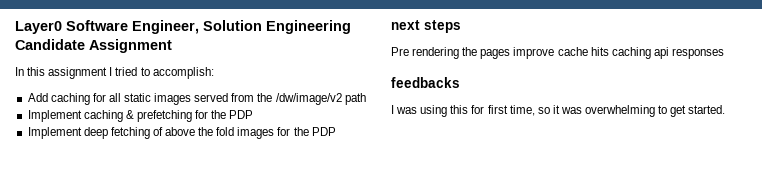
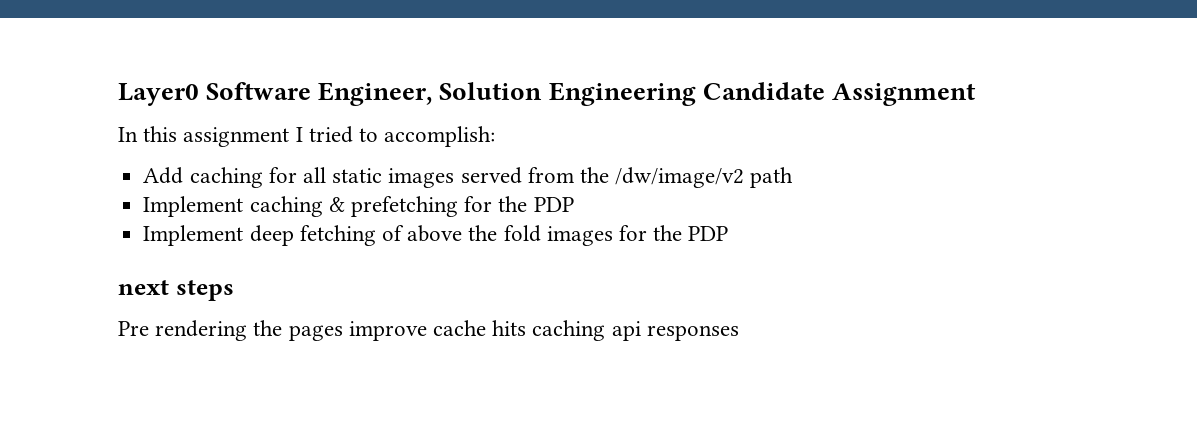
[391,77,460,88] [391,105,726,117] // feedbacks // I was using this for first time, so it was overwhelming to get started. -> (739, 333) none

